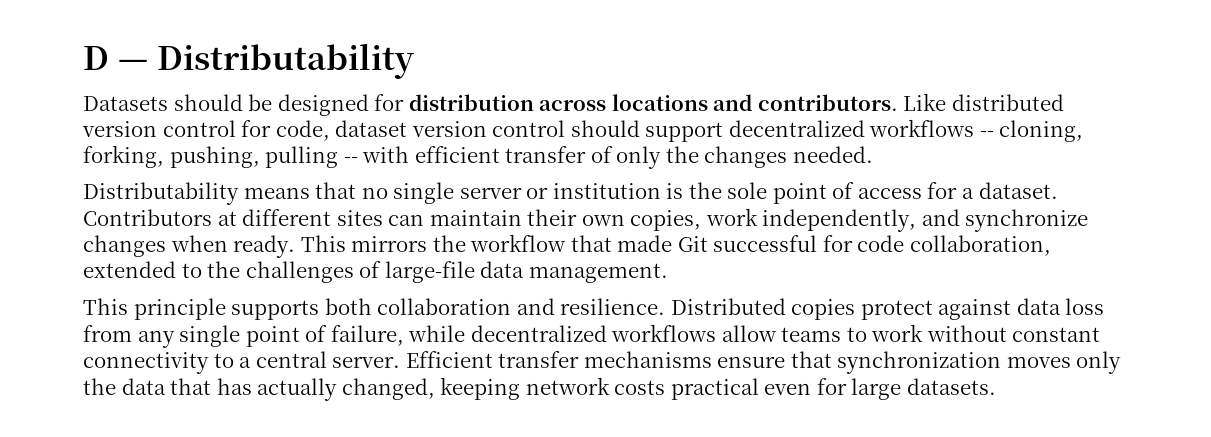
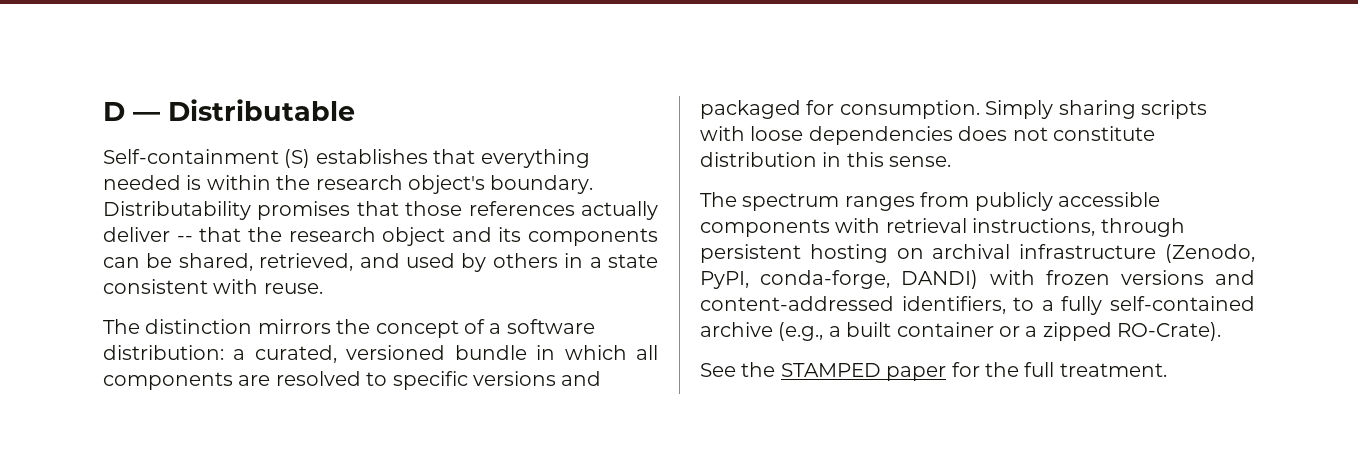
[156,43,414,79] [83,93,1064,116] [82,119,1084,142] [83,145,873,169] [83,182,1058,205] [83,208,1089,232] [83,234,1051,258] [83,261,668,283] [83,298,1105,320] [83,324,1101,348] [83,351,1122,374] [83,377,996,401] Distributability // Datasets should be designed for distribution across locations and contributors. Like distributed version control for code, dataset version control should support decentralized workflows -- cloning, forking, pushing, pulling -- with efficient transfer of only the changes needed. // Distributability means that no single server or institution is the sole point of access for a dataset. Contributors at different sites can maintain their own copies, work independently, and synchronize changes when ready. This mirrors the workflow that made Git successful for code collaboration, extended to the challenges of large-file data management. // This principle supports both collaboration and resilience. Distributed copies protect against data loss from any single point of failure, while decentralized workflows allow teams to work without constant connectivity to a central server. Efficient transfer mechanisms ensure that synchronization moves only the data that has actually changed, keeping network costs practical even for large datasets. -> [168,99,355,121] [103,149,590,168] [103,175,594,194] [103,201,658,220] [103,227,658,246] [103,253,658,272] [103,279,323,294] [103,319,595,338] [103,345,658,363] [103,371,602,390] [700,100,1207,119] [700,126,1155,145] [700,152,952,167] [700,192,1160,211] [700,218,1185,237] [700,244,1255,263] [700,270,1255,289] [700,296,1255,315] [700,322,1222,341] [700,362,1167,381] Distributable // Self-containment (S) establishes that everything needed is within the research object's boundary. Distributability promises that those references actually deliver -- that the research object and its components can be shared, retrieved, and used by others in a state consistent with reuse. // The distinction mirrors the concept of a software distribution: a curated, versioned bundle in which all components are resolved to specific versions and packaged for consumption. Simply sharing scripts with loose dependencies does not constitute distribution in this sense. // The spectrum ranges from publicly accessible components with retrieval instructions, through persistent hosting on archival infrastructure (Zenodo, PyPI, conda-forge, DANDI) with frozen versions and content-addressed identifiers, to a fully self-contained archive (e.g., a built container or a zipped RO-Crate). // See the STAMPED paper for the full treatment.

